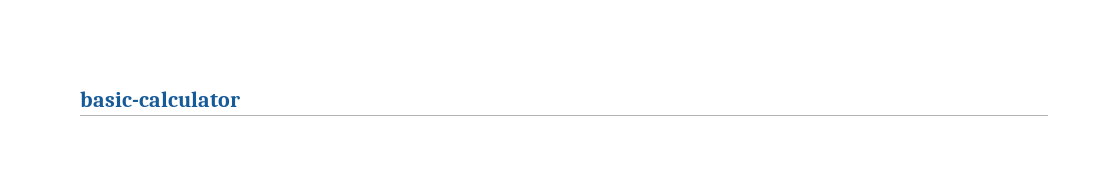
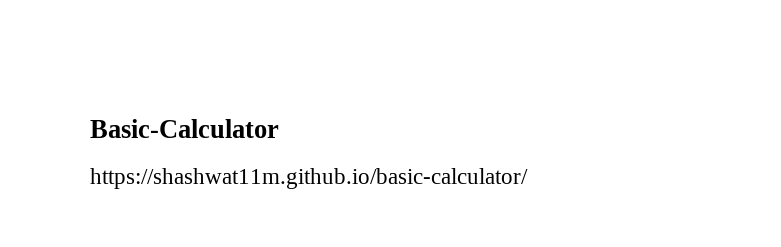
[80,91,240,107] basic-calculator -> [90,119,279,138] [90,168,528,189] Basic-Calculator // https://shashwat11m.github.io/basic-calculator/

